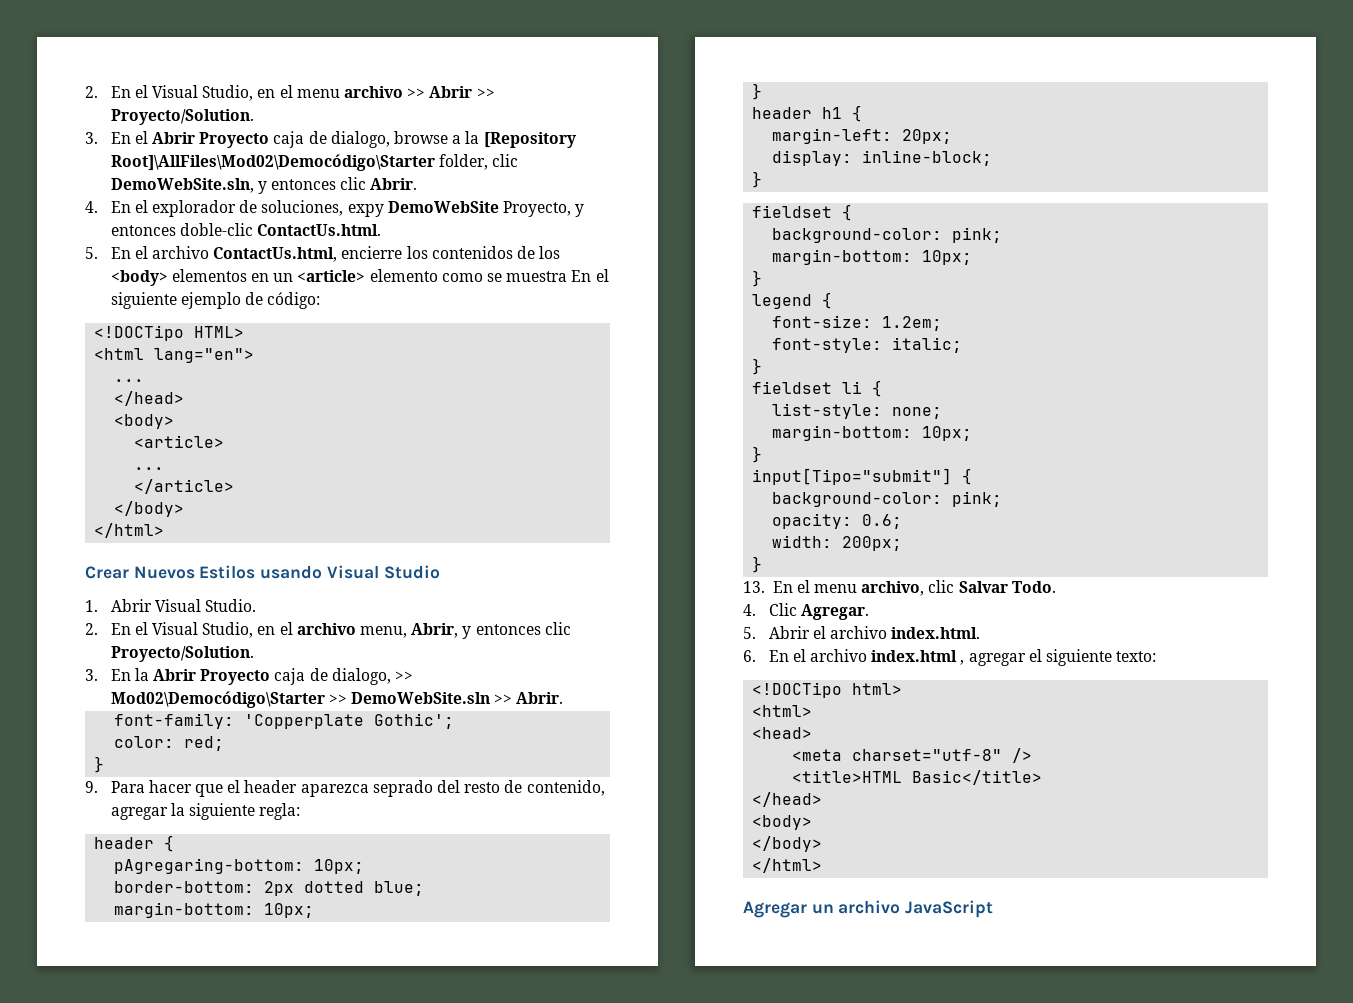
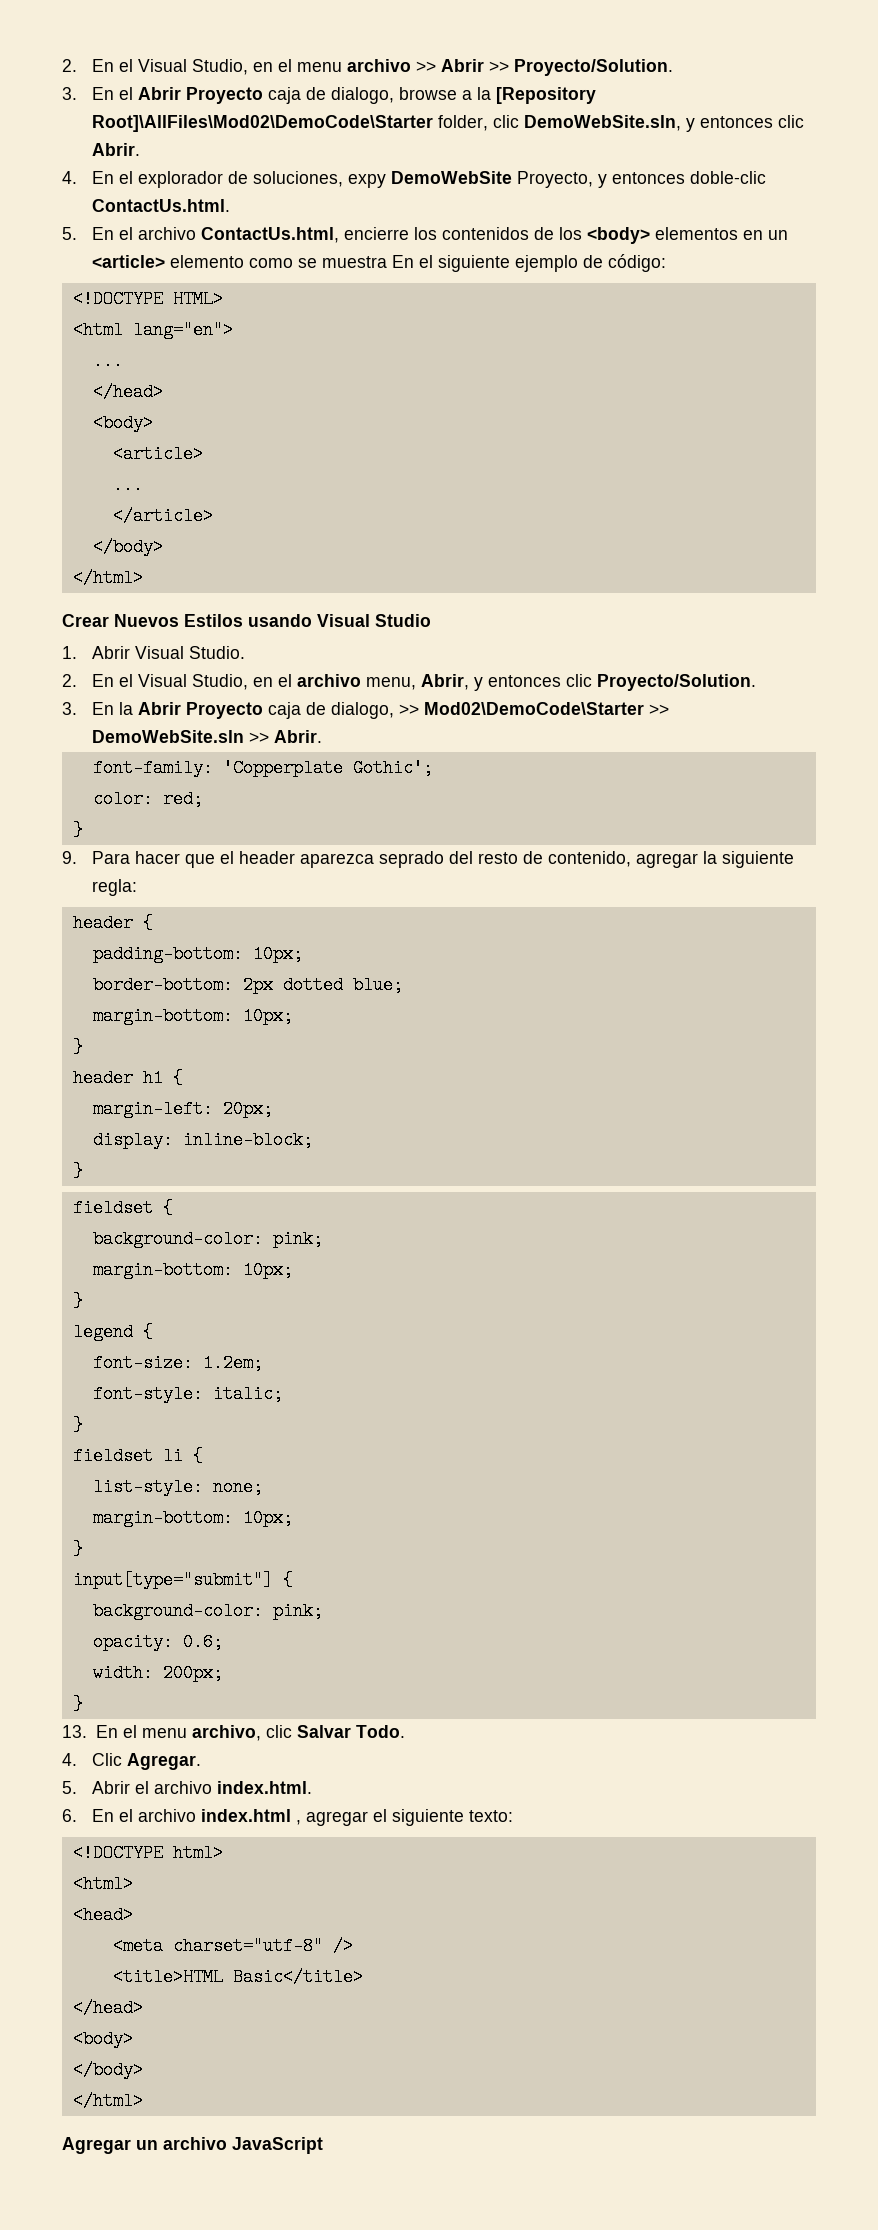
[110,154,435,171] Root]\AllFiles\Mod02\Democódigo\Starter -> [92,115,434,132] Root]\AllFiles\Mod02\DemoCode\Starter
[94,325,185,341] <!DOCTipo -> [72,290,163,308] <!DOCTYPE
[110,691,325,708] Mod02\Democódigo\Starter -> [424,702,645,715] Mod02\DemoCode\Starter
[114,858,305,874] pAgregaring-bottom: -> [92,945,243,963] padding-bottom:
[752,468,953,485] input[Tipo="submit"] -> [72,1571,273,1589] input[type="submit"]
[752,682,843,698] <!DOCTipo -> [72,1844,163,1862] <!DOCTYPE

